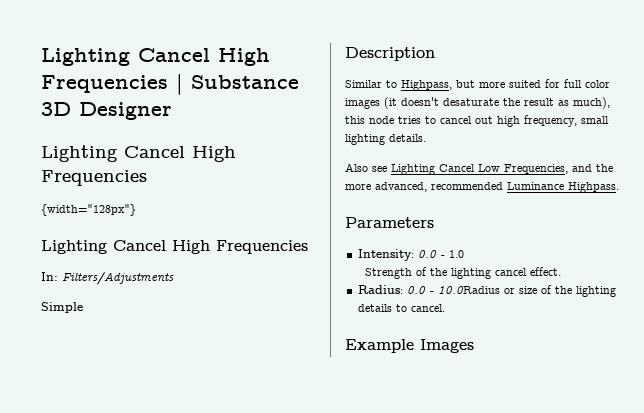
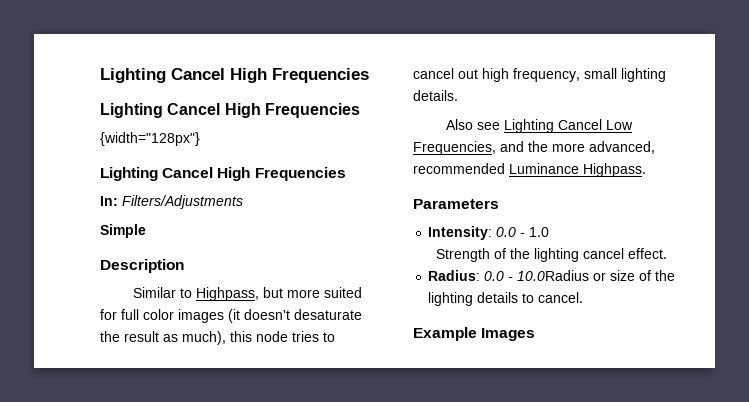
[41,48,270,66] [41,74,299,95] [41,102,172,120] Lighting Cancel High Frequencies | Substance 3D Designer -> [100,68,369,83] Lighting Cancel High Frequencies

